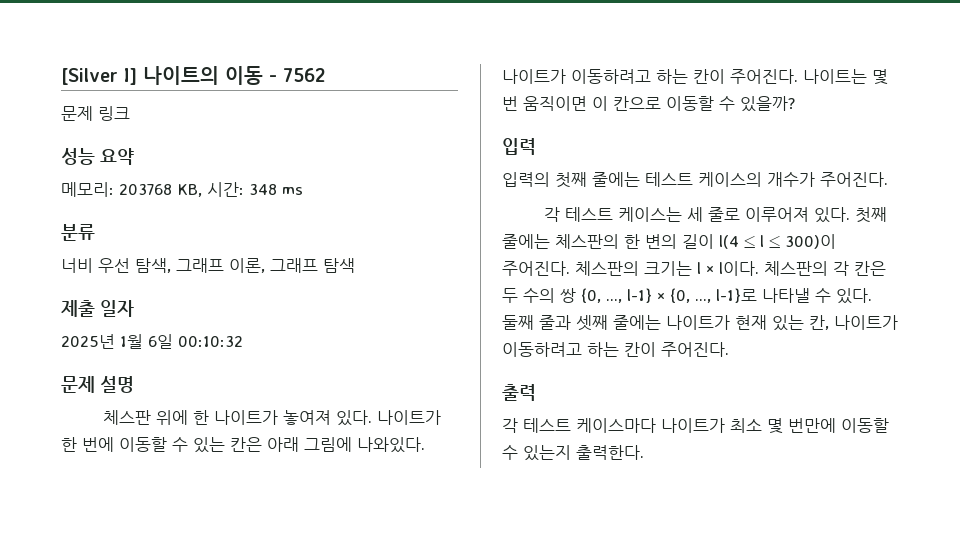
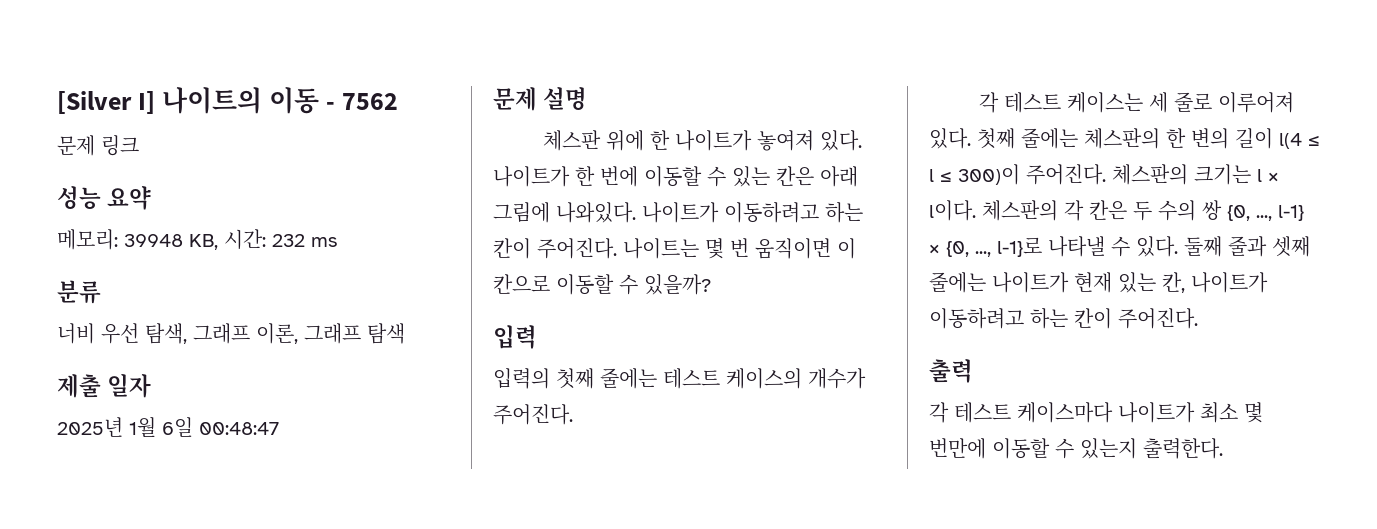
[119,184,172,195] 203768 -> [124,234,183,247] 39948
[249,184,277,195] 348 -> [272,234,305,247] 232
[178,336,243,347] 00:10:32 -> [199,422,279,435] 00:48:47

